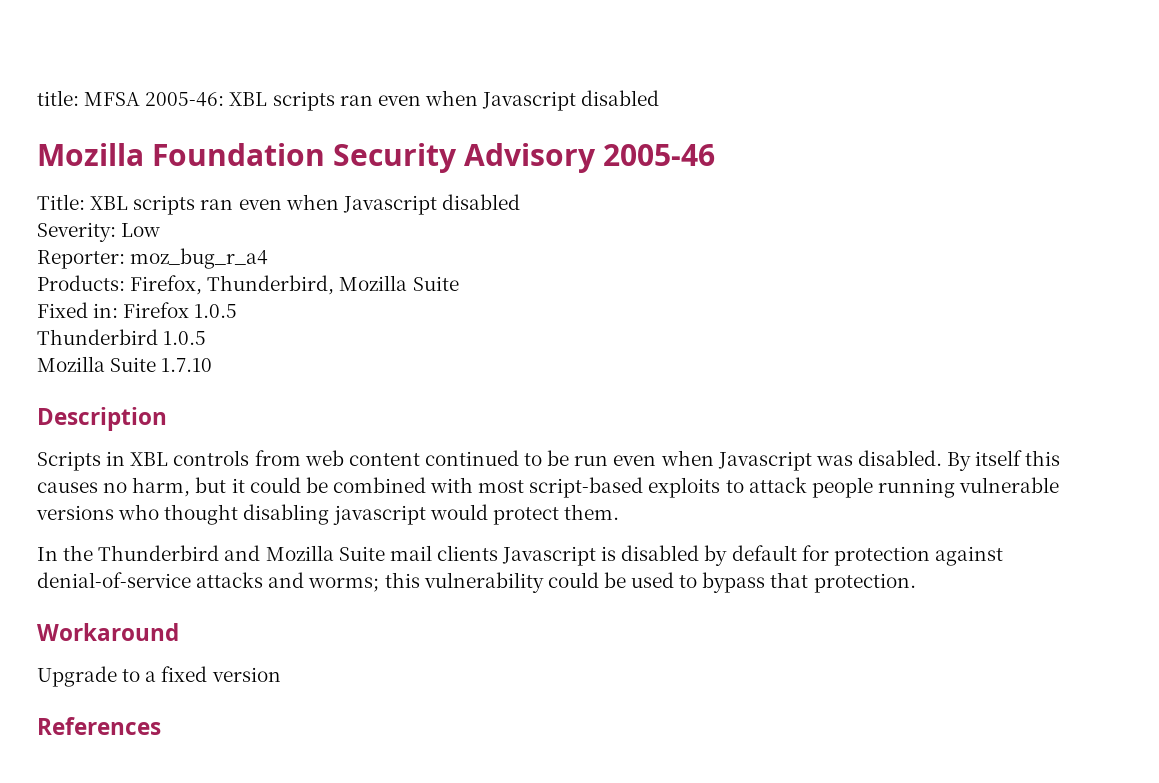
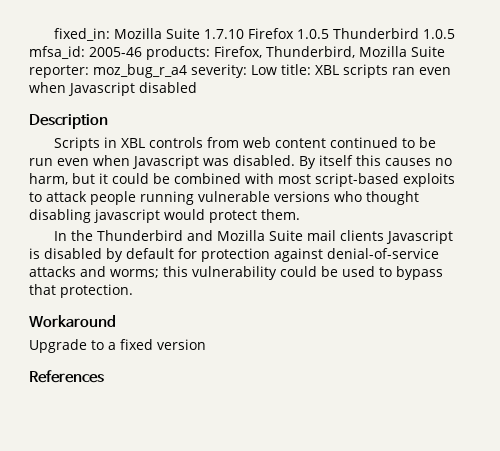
[37,90,660,111] [37,143,716,173] [37,194,520,215] [37,222,161,242] [37,248,269,269] [37,275,459,295] [37,302,238,318] [37,329,207,345] [37,356,213,372] title: MFSA 2005-46: XBL scripts ran even when Javascript disabled // Mozilla Foundation Security Advisory 2005-46 // Title: XBL scripts ran even when Javascript disabled // Severity: Low // Reporter: moz_bug_r_a4 // Products: Firefox, Thunderbird, Mozilla Suite // Fixed in: Firefox 1.0.5 // Thunderbird 1.0.5 // Mozilla Suite 1.7.10 -> [53,28,455,41] [29,46,445,60] [29,64,451,78] [29,82,197,96] fixed_in: Mozilla Suite 1.7.10 Firefox 1.0.5 Thunderbird 1.0.5 mfsa_id: 2005-46 products: Firefox, Thunderbird, Mozilla Suite reporter: moz_bug_r_a4 severity: Low title: XBL scripts ran even when Javascript disabled

